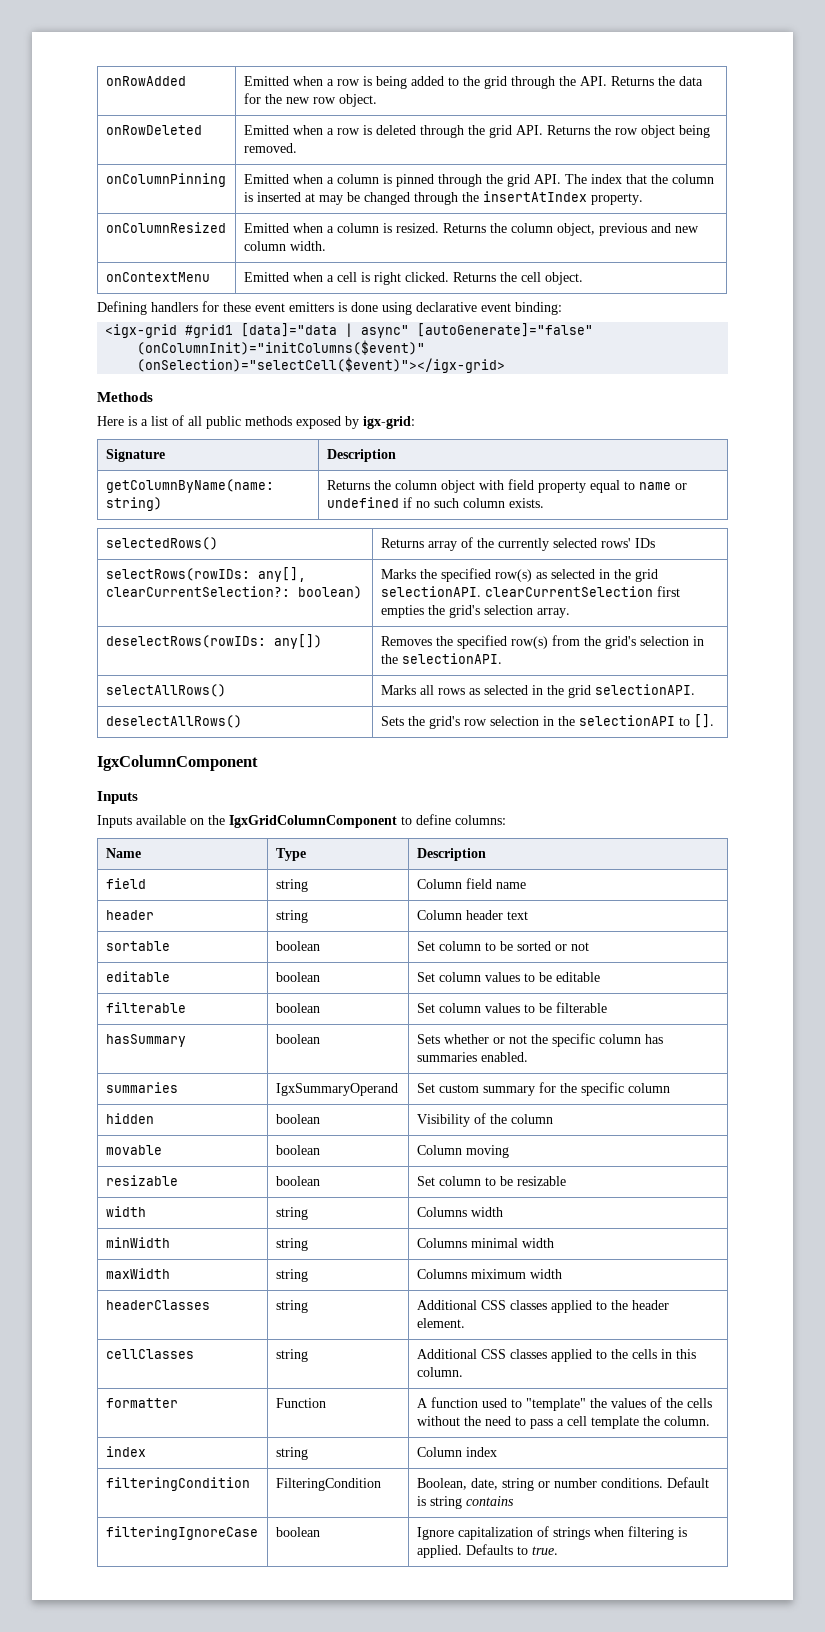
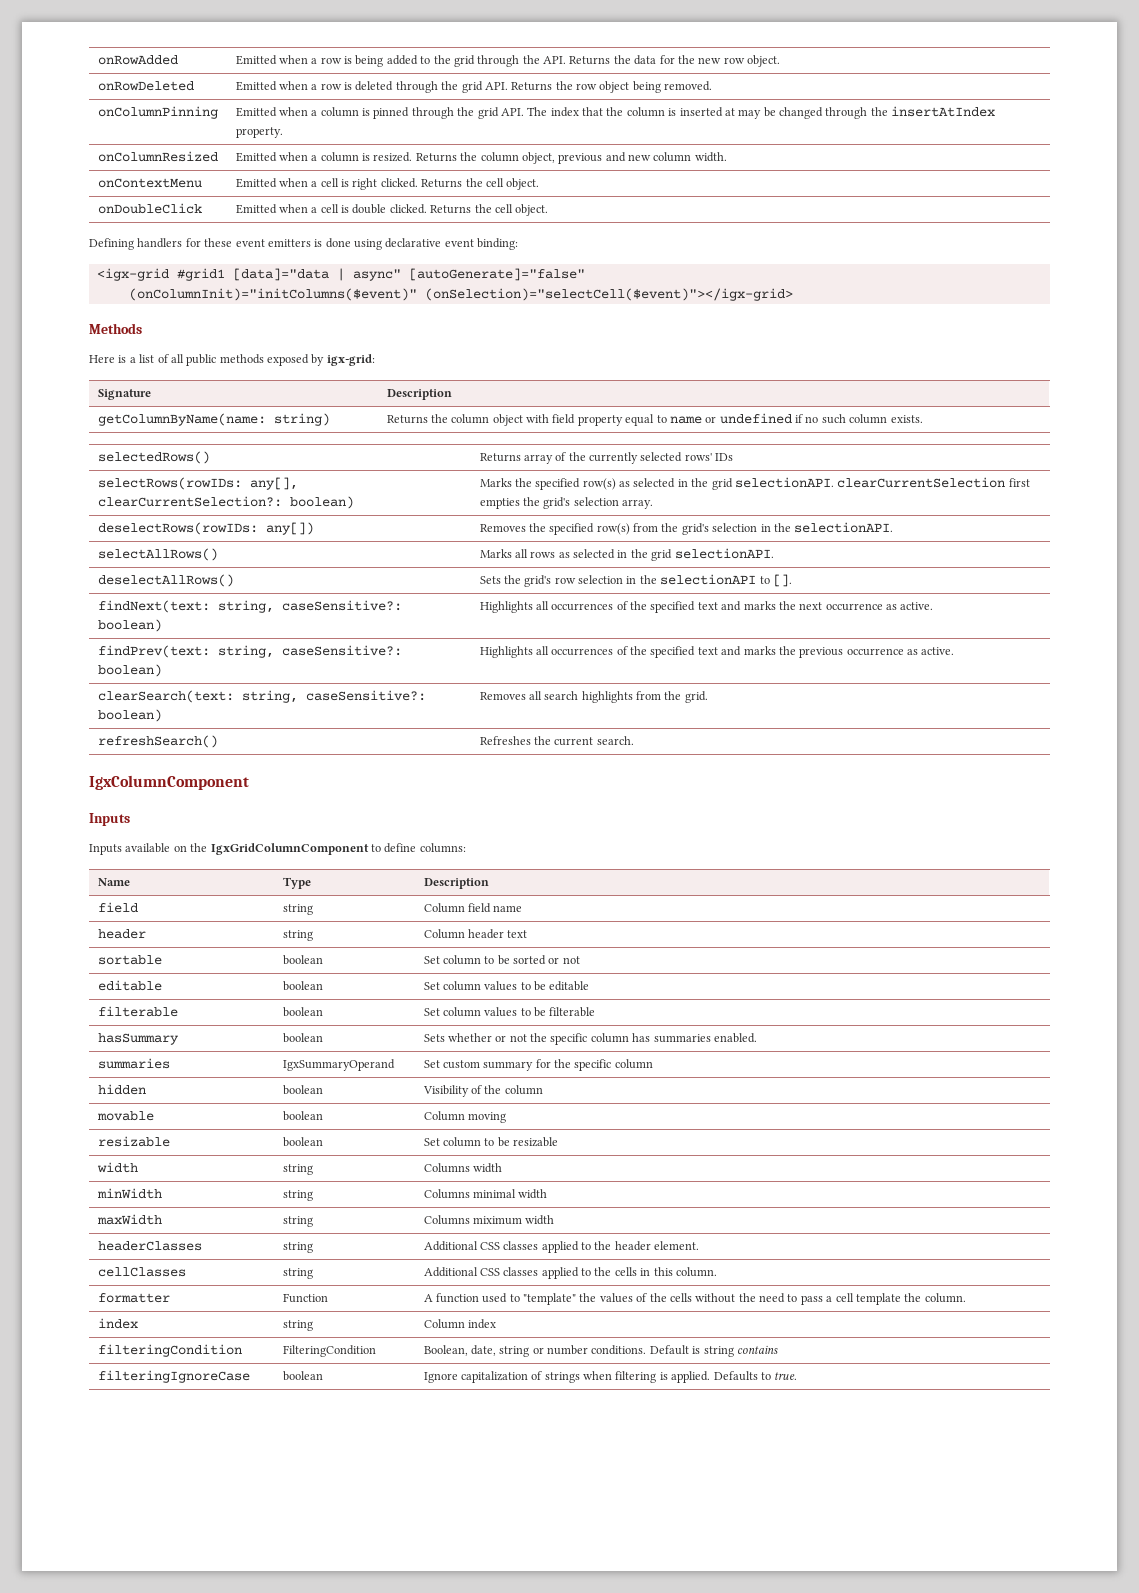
(583, 278) none -> [97,203,202,214] [235,204,549,216] // onDoubleClick | Emitted when a cell is double clicked. Returns the cell object.
(714, 721) none -> [97,600,402,613] [97,619,162,632] [479,601,934,613] [97,645,402,658] [97,664,162,677] [479,646,955,658] [97,690,426,703] [97,709,162,722] [479,691,708,703] [97,735,218,748] [479,736,634,746] // findNext(text: string, caseSensitive?: boolean) | Highlights all occurrences of the specified text and marks the next occurrence as active. // findPrev(text: string, caseSensitive?: boolean) | Highlights all occurrences of the specified text and marks the previous occurrence as active. // clearSearch(text: string, caseSensitive?: boolean) | Removes all search highlights from the grid. // refreshSearch() | Refreshes the current search.

